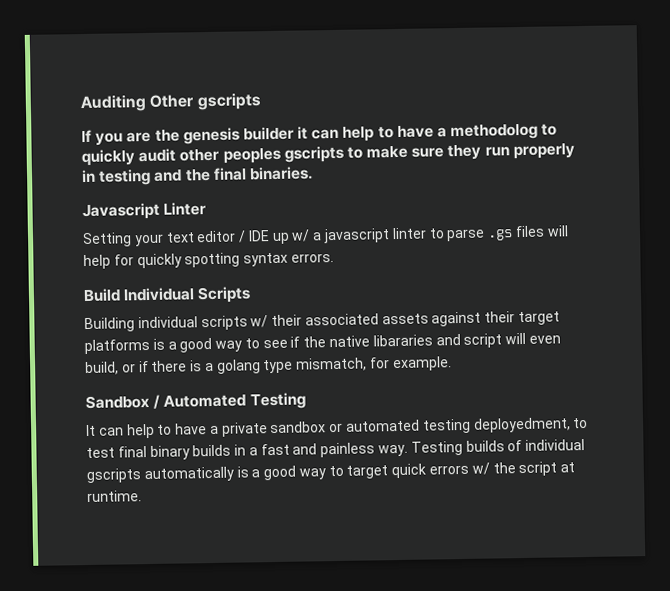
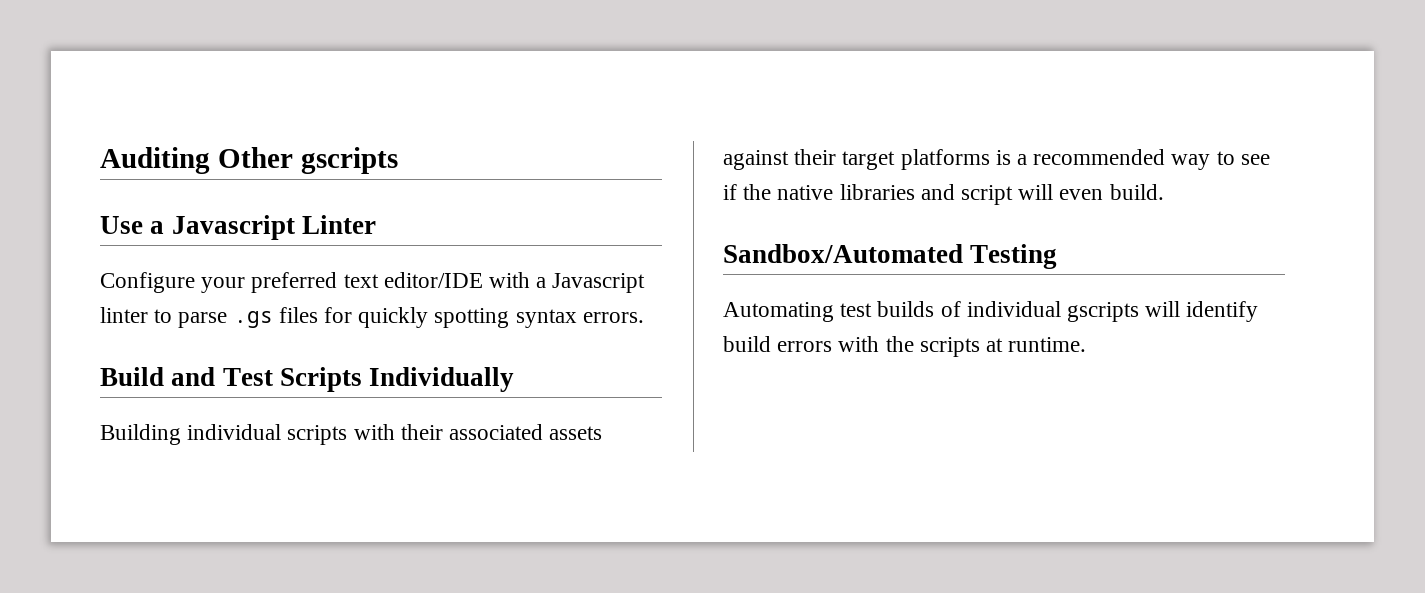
[81,123,558,146] [81,143,575,167] [81,166,313,186] [82,202,207,221] [82,228,391,248] If you are the genesis builder it can help to have a methodolog to quickly audit other peoples gscripts to make sure they run properly in testing and the final binaries. // Javascript Linter // Setting your text editor / IDE up w/ a javascript -> [100,215,376,240] [100,272,646,293] Use a Javascript Linter // Configure your preferred text editor/IDE with a Javascript
[546,225,569,237] [83,254,111,270] will help -> (318, 315) none
[123,287,196,302] Individual -> [171,367,273,386] and Test
(252, 295) none -> [369,367,515,392] Individually
[250,315,269,328] w/ -> [353,424,395,440] with
[179,337,213,353] good -> [1033,149,1166,165] recommended
[372,334,433,347] libararies -> [839,184,915,200] libraries
[85,356,452,376] [85,392,306,410] [86,417,589,439] [86,438,586,460] [86,461,558,484] build, or if there is a golang type mismatch, for example. // Sandbox / Automated Testing // It can help to have a private sandbox or automated testing deployedment, to test final binary builds in a fast and painless way. Testing builds of individual gscripts automatically is a good way to target quick errors w/ the script -> [1109,184,1164,200] [723,244,1058,269] [723,301,1259,322] [723,336,980,357] build. // Sandbox/Automated Testing // Automating test builds of individual gscripts will identify build errors with the scripts

